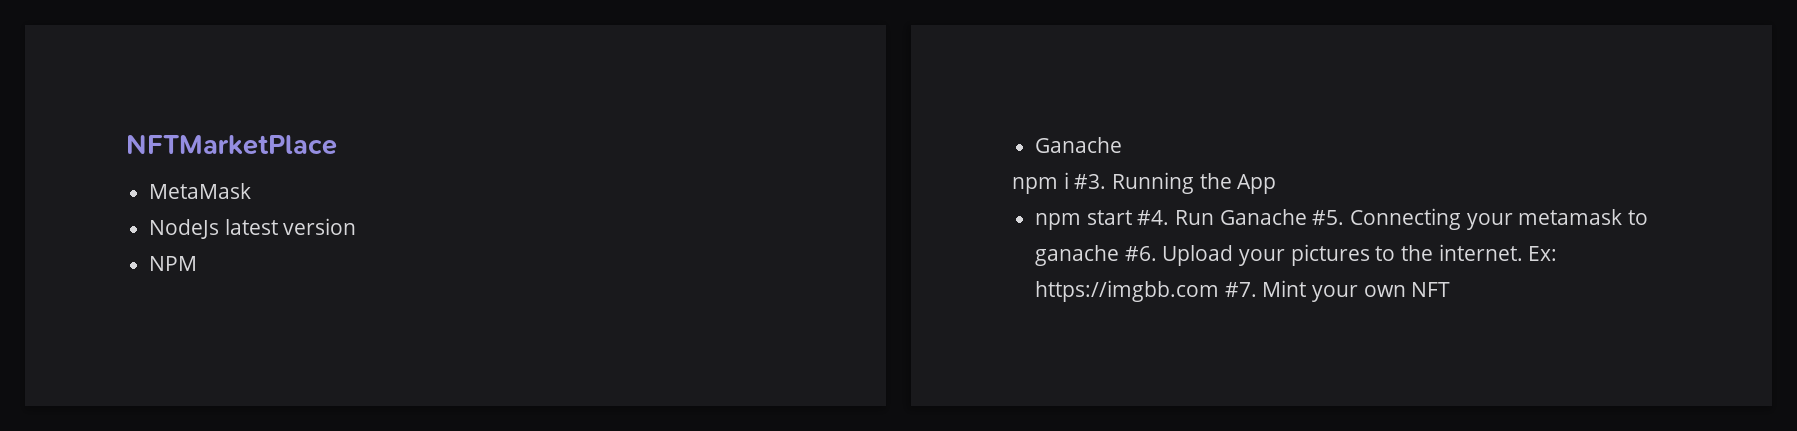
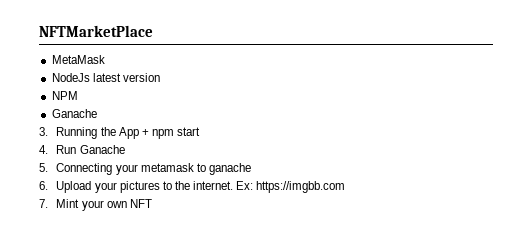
[1012,172,1107,194] npm i #3. -> [39,127,48,136] 3.
(1277, 184) // -> [141,129,149,136] +
[1137,210,1170,225] #4. -> [39,145,48,154] // 4.
[1312,210,1345,225] #5. -> [39,163,48,172] // 5.
[1124,246,1157,261] #6. -> [39,181,48,190] // 6.
[1224,282,1257,297] #7. -> [39,199,48,208] // 7.

